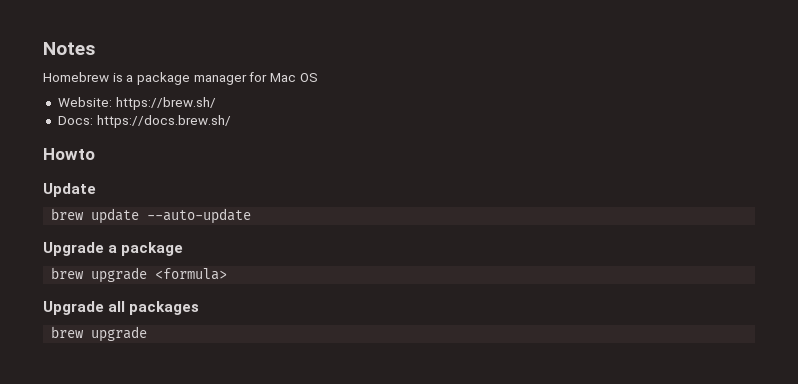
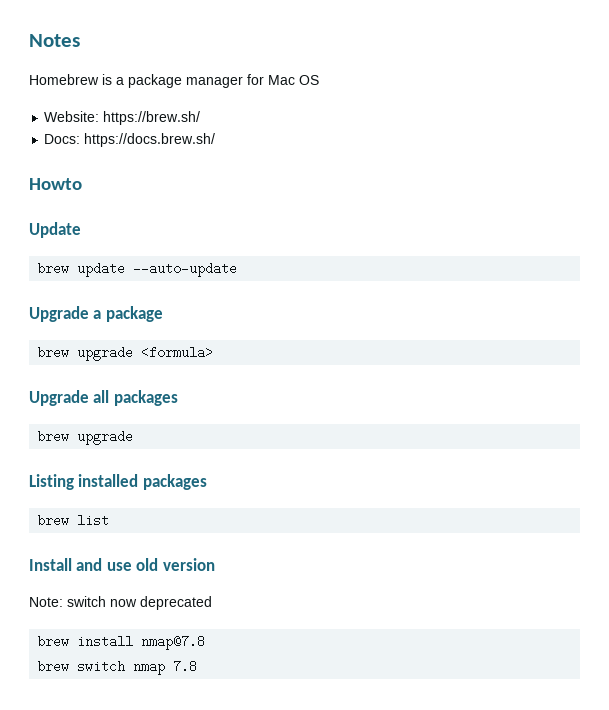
(148, 334) none -> [29,474,207,490] [37,514,110,527] [29,558,215,571] [29,596,212,610] [37,635,206,650] [37,660,198,675] // Listing installed packages // brew list // Install and use old version // Note: switch now deprecated // brew install nmap@7.8 // brew switch nmap 7.8

